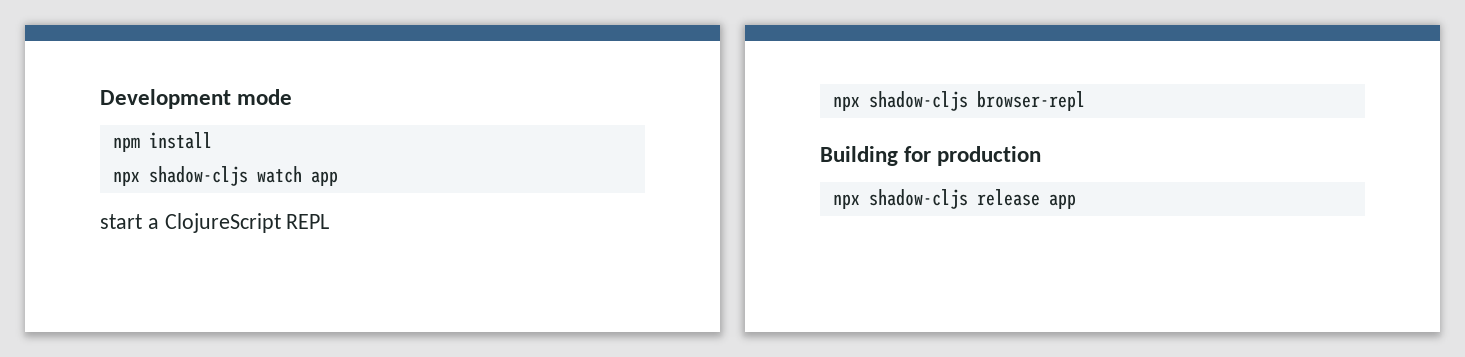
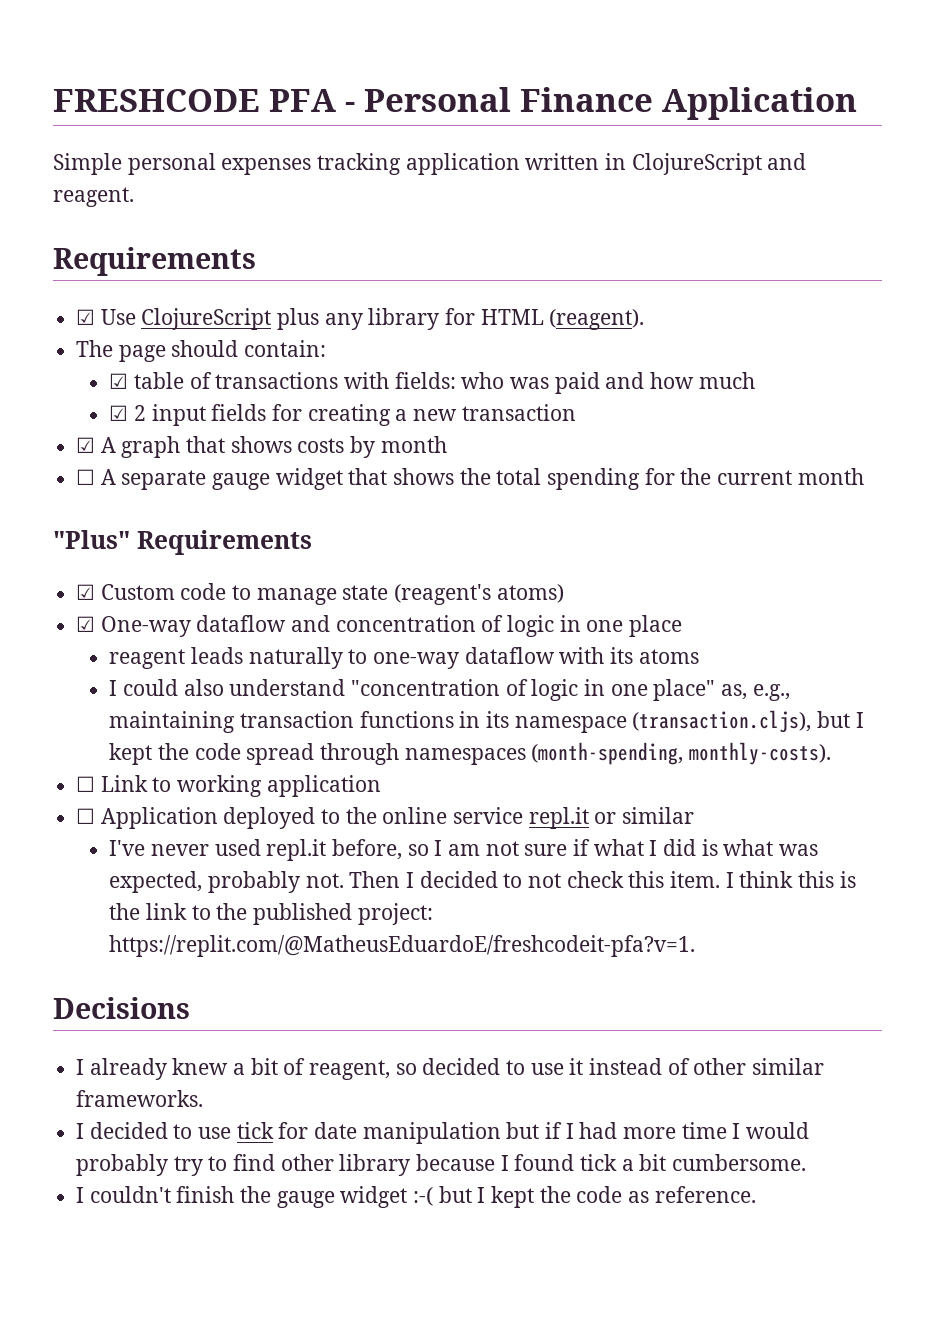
[100,89,293,109] [112,132,212,152] [112,166,338,186] [100,213,330,233] [832,91,1085,111] [820,146,1042,166] [832,189,1076,209] Development mode // npm install // npx shadow-cljs watch app // start a ClojureScript REPL // npx shadow-cljs browser-repl // Building for production // npx shadow-cljs release app -> [53,87,857,120] [53,153,807,175] [53,187,134,207] [53,247,256,276] [76,308,645,330] [76,340,327,362] [109,372,755,394] [109,404,576,426] [76,436,447,458] [76,468,864,490] [53,530,312,555] [76,583,564,605] [76,615,683,637] [109,647,699,669] [109,679,790,701] [109,710,864,733] [109,742,831,765] [76,775,381,797] [76,807,695,829] [109,839,818,861] [109,871,856,893] [109,903,433,925] [109,935,696,957] [53,997,190,1019] [76,1058,825,1080] [76,1090,204,1107] [76,1122,810,1144] [76,1154,807,1176] [76,1186,756,1208] FRESHCODE PFA - Personal Finance Application // Simple personal expenses tracking application written in ClojureScript and reagent. // Requirements // ☑ Use ClojureScript plus any library for HTML (reagent). // The page should contain: // ☑ table of transactions with fields: who was paid and how much // ☑ 2 input fields for creating a new transaction // ☑ A graph that shows costs by month // ☐ A separate gauge widget that shows the total spending for the current month // "Plus" Requirements // ☑ Custom code to manage state (reagent's atoms) // ☑ One-way dataflow and concentration of logic in one place // reagent leads naturally to one-way dataflow with its atoms // I could also understand "concentration of logic in one place" as, e.g., maintaining transaction functions in its namespace (transaction.cljs), but I kept the code spread through namespaces (month-spending, monthly-costs). // ☐ Link to working application // ☐ Application deployed to the online service repl.it or similar // I've never used repl.it before, so I am not sure if what I did is what was expected, probably not. Then I decided to not check this item. I think this is the link to the published project: https://replit.com/@MatheusEduardoE/freshcodeit-pfa?v=1. // Decisions // I already knew a bit of reagent, so decided to use it instead of other similar frameworks. // I decided to use tick for date manipulation but if I had more time I would probably try to find other library because I found tick a bit cumbersome. // I couldn't finish the gauge widget :-( but I kept the code as reference.

